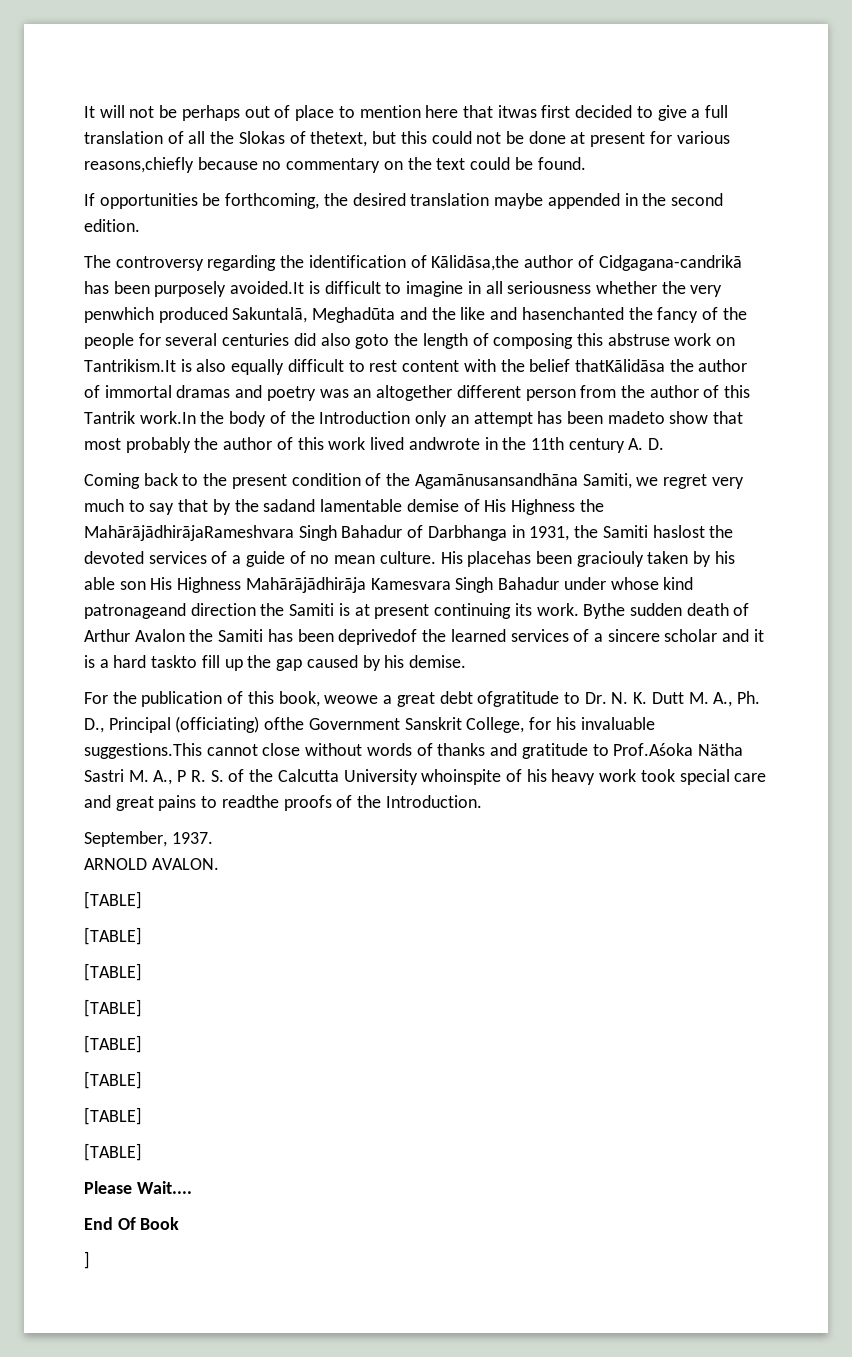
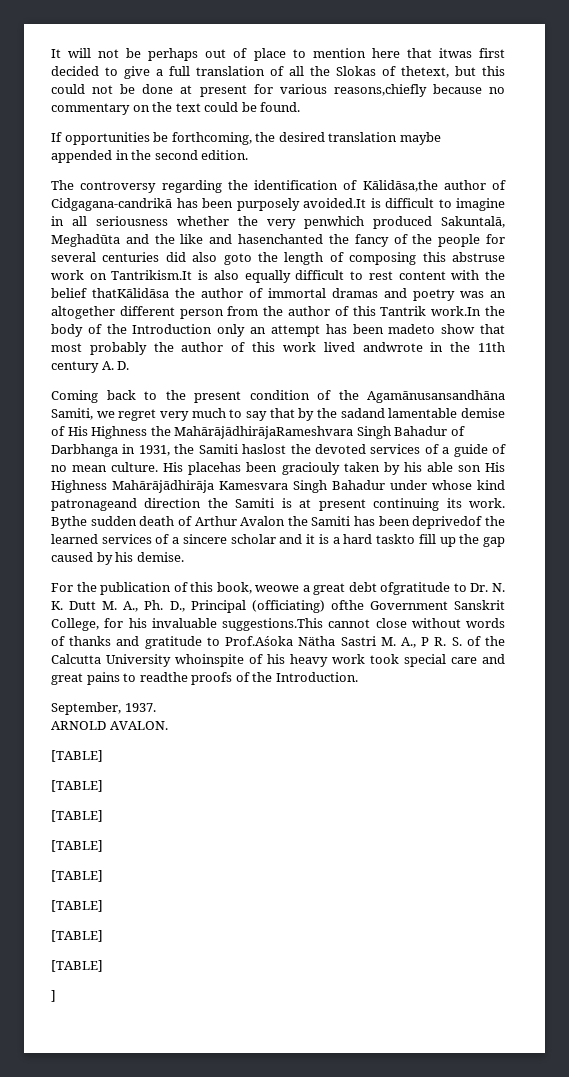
[84,1181,192,1194] [84,1217,180,1230] // Please Wait.... // End Of Book -> (103, 966) none

